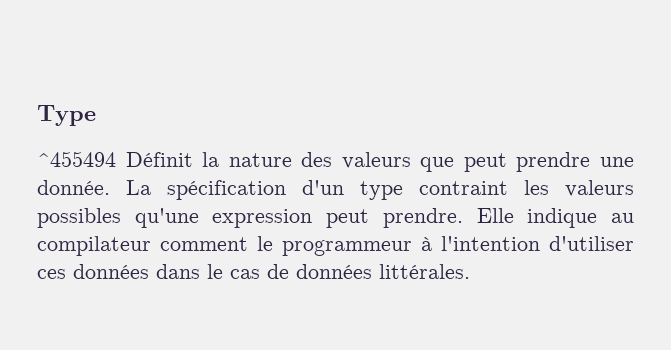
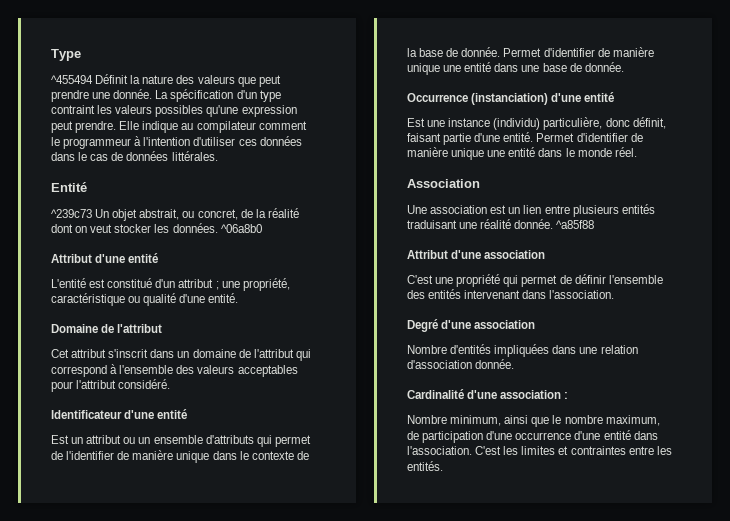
(470, 271) none -> [51,182,87,192] [51,208,299,221] [51,223,262,233] [51,253,159,263] [51,278,290,291] [51,293,239,306] [51,324,163,333] [51,349,311,361] [51,364,298,377] [51,379,171,392] [51,409,188,419] [51,435,311,447] [51,450,309,463] [407,47,654,57] [407,62,624,75] [407,92,615,105] [407,117,666,130] [407,132,643,145] [407,147,637,160] [407,179,480,188] [407,204,655,217] [407,219,595,229] [407,250,546,259] [407,274,663,287] [407,289,615,299] [407,319,536,332] [407,344,638,357] [407,359,515,369] [407,389,569,399] [407,415,660,427] [407,430,658,443] [407,446,672,455] [407,461,443,471] // Entité // ^239c73 Un objet abstrait, ou concret, de la réalité dont on veut stocker les données. ^06a8b0 // Attribut d'une entité // L'entité est constitué d'un attribut ; une propriété, caractéristique ou qualité d'une entité. // Domaine de l'attribut // Cet attribut s'inscrit dans un domaine de l'attribut qui correspond à l'ensemble des valeurs acceptables pour l'attribut considéré. // Identificateur d'une entité // Est un attribut ou un ensemble d'attributs qui permet de l'identifier de manière unique dans le contexte de la base de donnée. Permet d'identifier de manière unique une entité dans une base de donnée. // Occurrence (instanciation) d'une entité // Est une instance (individu) particulière, donc définit, faisant partie d'une entité. Permet d'identifier de manière unique une entité dans le monde réel. // Association // Une association est un lien entre plusieurs entités traduisant une réalité donnée. ^a85f88 // Attribut d'une association // C'est une propriété qui permet de définir l'ensemble des entités intervenant dans l'association. // Degré d'une association // Nombre d'entités impliquées dans une relation d'association donnée. // Cardinalité d'une association : // Nombre minimum, ainsi que le nombre maximum, de participation d'une occurrence d'une entité dans l'association. C'est les limites et contraintes entre les entités.

